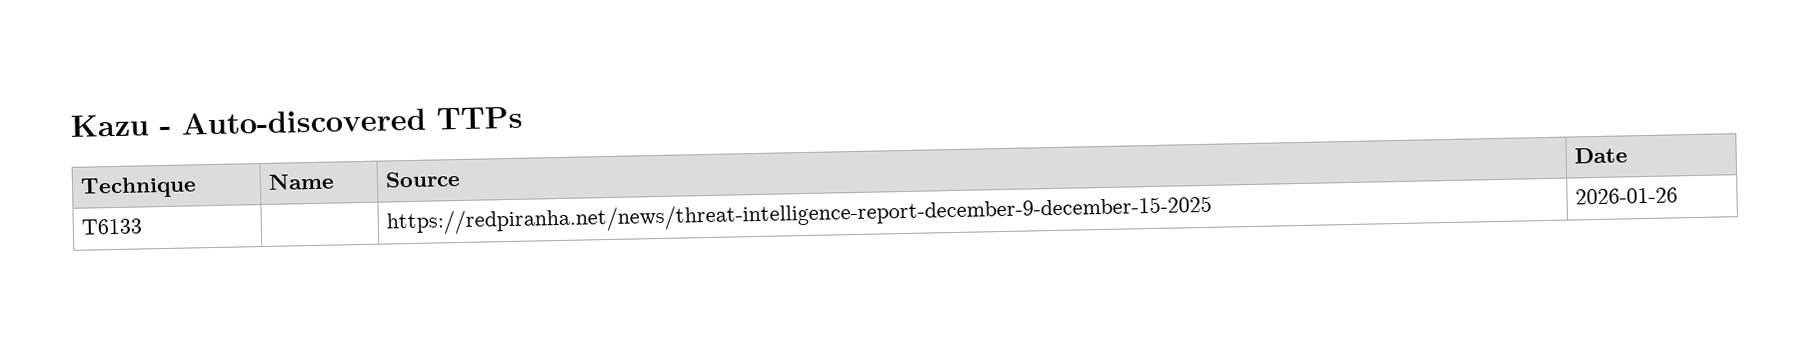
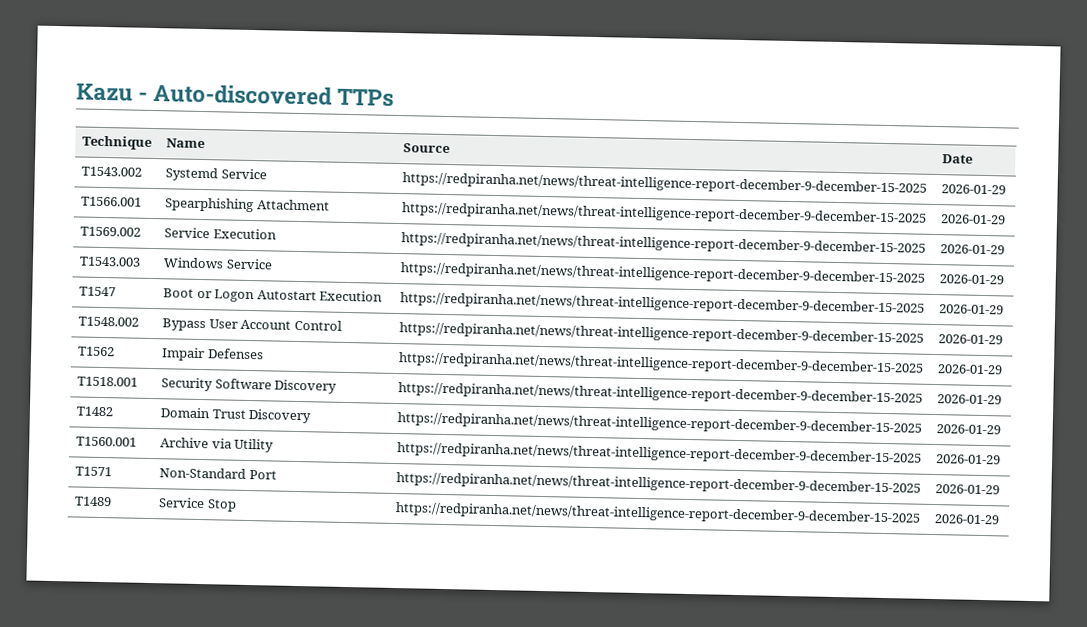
[80,218,142,235] [385,194,1212,236] [1574,187,1678,205] T6133 | | https://redpiranha.net/news/threat-intelligence-report-december-9-december-15-2025 | 2026-01-26 -> [81,166,143,177] [165,167,267,182] [402,172,928,196] [941,184,1007,195] [81,196,143,207] [165,197,330,213] [401,202,928,226] [940,214,1007,225] [80,226,142,237] [164,227,277,240] [401,232,927,256] [940,244,1006,255] [79,256,142,267] [163,257,273,270] [400,262,926,286] [939,274,1005,285] [79,286,117,297] [163,288,384,303] [400,292,926,316] [939,304,1005,315] [78,316,140,327] [162,318,342,332] [399,322,925,346] [938,334,1004,345] [78,346,116,357] [161,347,264,362] [398,352,925,376] [937,364,1004,375] [77,376,139,387] [161,377,338,394] [398,382,924,406] [937,394,1003,405] [76,406,114,417] [160,407,312,424] [397,412,923,436] [936,424,1002,435] [76,436,138,447] [160,437,275,453] [397,442,923,466] [936,454,1002,465] [75,466,113,477] [159,467,277,480] [396,472,922,496] [935,484,1001,495] [74,496,113,507] [158,497,237,512] [395,502,922,526] [934,514,1000,525] T1543.002 | Systemd Service | https://redpiranha.net/news/threat-intelligence-report-december-9-december-15-2025 | 2026-01-29 // T1566.001 | Spearphishing Attachment | https://redpiranha.net/news/threat-intelligence-report-december-9-december-15-2025 | 2026-01-29 // T1569.002 | Service Execution | https://redpiranha.net/news/threat-intelligence-report-december-9-december-15-2025 | 2026-01-29 // T1543.003 | Windows Service | https://redpiranha.net/news/threat-intelligence-report-december-9-december-15-2025 | 2026-01-29 // T1547 | Boot or Logon Autostart Execution | https://redpiranha.net/news/threat-intelligence-report-december-9-december-15-2025 | 2026-01-29 // T1548.002 | Bypass User Account Control | https://redpiranha.net/news/threat-intelligence-report-december-9-december-15-2025 | 2026-01-29 // T1562 | Impair Defenses | https://redpiranha.net/news/threat-intelligence-report-december-9-december-15-2025 | 2026-01-29 // T1518.001 | Security Software Discovery | https://redpiranha.net/news/threat-intelligence-report-december-9-december-15-2025 | 2026-01-29 // T1482 | Domain Trust Discovery | https://redpiranha.net/news/threat-intelligence-report-december-9-december-15-2025 | 2026-01-29 // T1560.001 | Archive via Utility | https://redpiranha.net/news/threat-intelligence-report-december-9-december-15-2025 | 2026-01-29 // T1571 | Non-Standard Port | https://redpiranha.net/news/threat-intelligence-report-december-9-december-15-2025 | 2026-01-29 // T1489 | Service Stop | https://redpiranha.net/news/threat-intelligence-report-december-9-december-15-2025 | 2026-01-29

